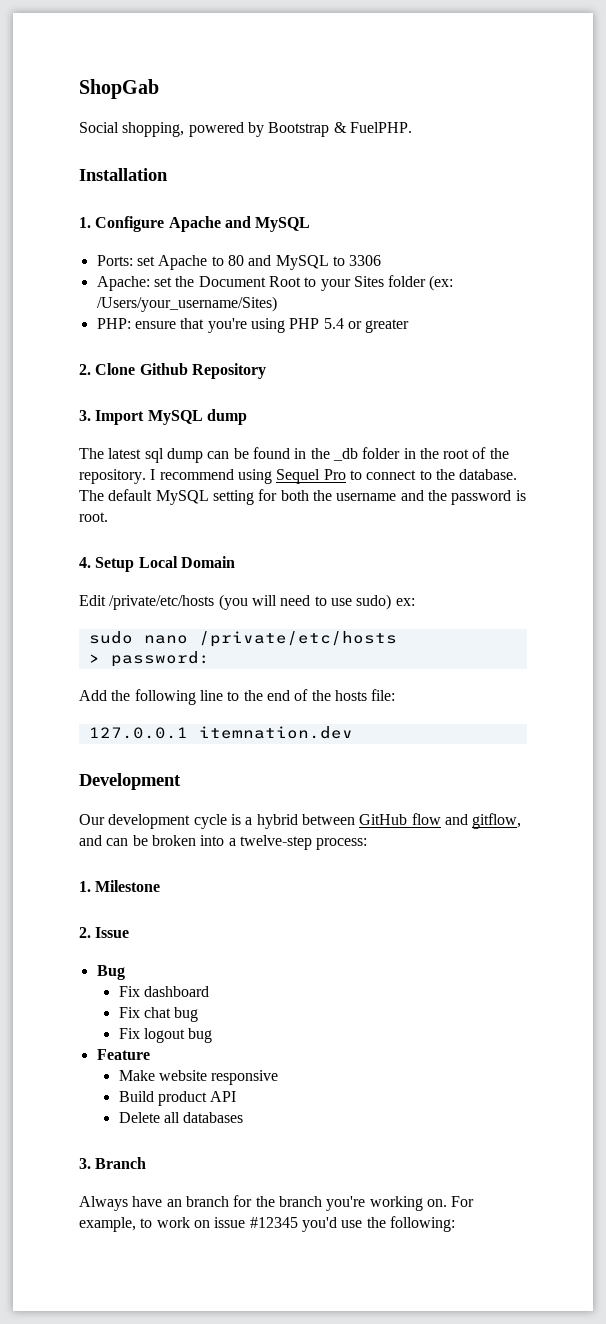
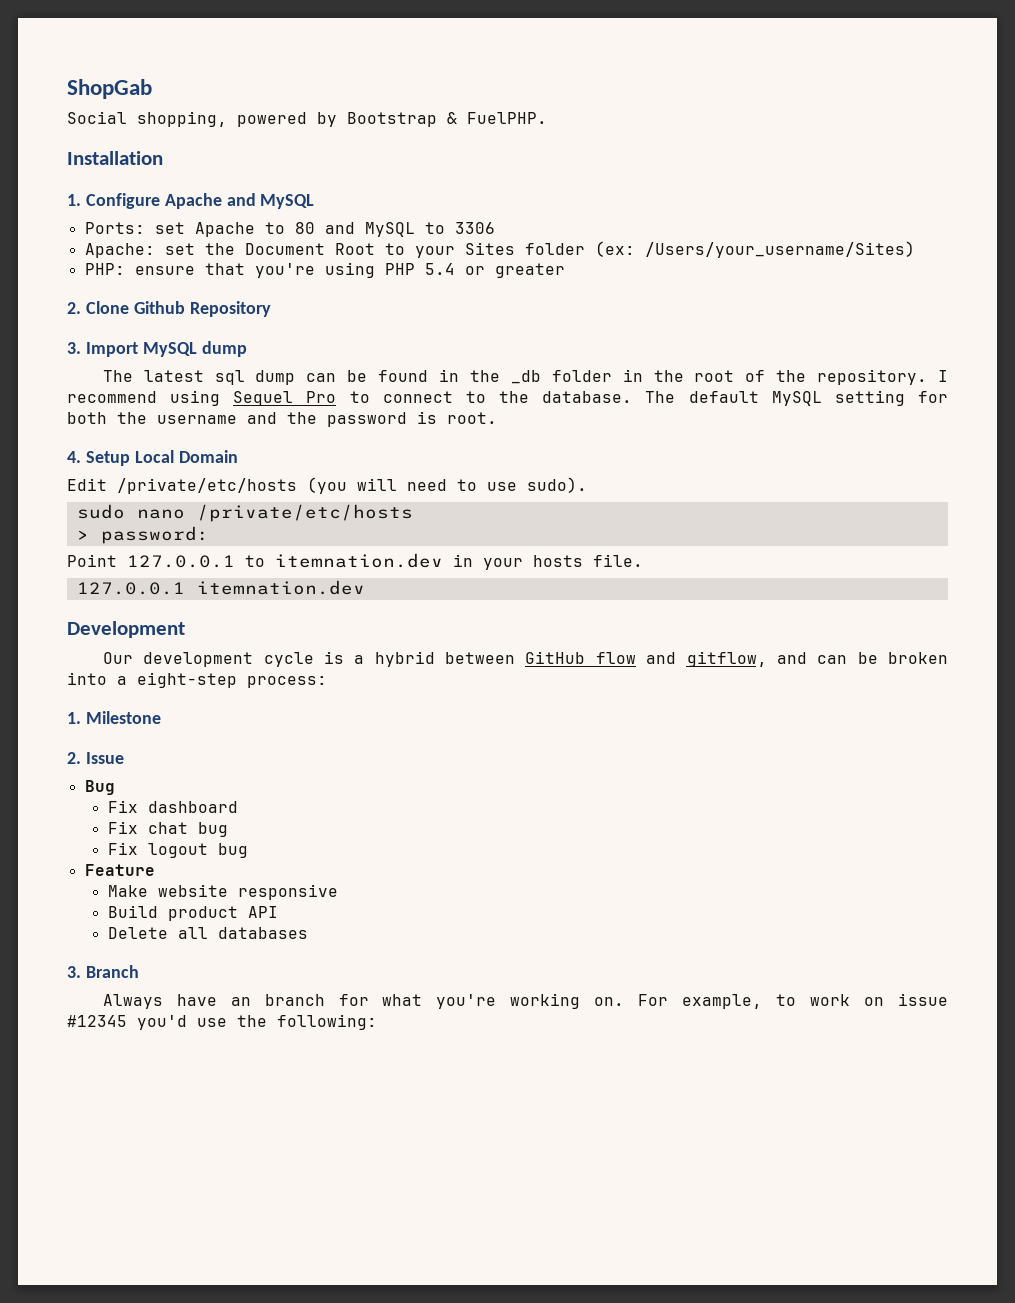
[356,594,415,610] sudo) ex: -> [527,477,587,493] sudo).
[79,689,396,705] Add the following line to the end of the hosts file: -> [67,553,643,570] Point 127.0.0.1 to itemnation.dev in your hosts file.
[239,835,312,850] twelve-step -> [137,672,237,688] eight-step
[255,1196,322,1207] the branch -> [382,994,423,1006] what

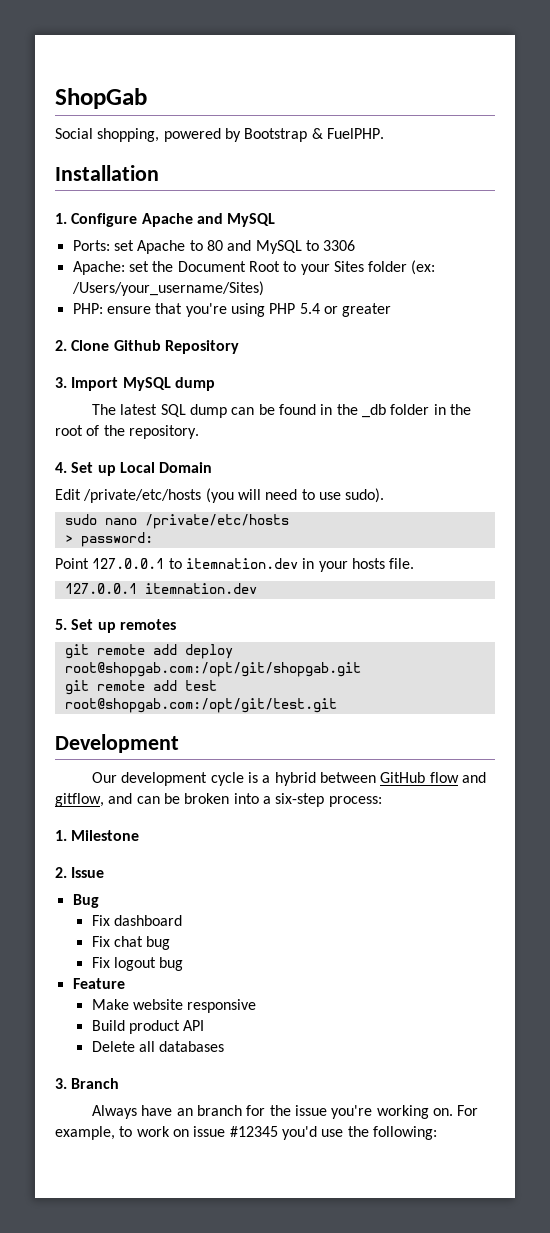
[214,370,245,385] sql -> [160,404,186,417] SQL
[938,370,949,382] [67,390,948,406] [67,411,497,427] I recommend using Sequel Pro to connect to the database. The default MySQL setting for both the username and the password is root. -> (199, 432) none
[85,451,130,466] Setup -> [71,462,116,476] Set up
(365, 587) none -> [55,619,176,633] [64,644,233,659] [64,662,361,677] [64,680,217,695] [64,698,337,713] // 5. Set up remotes // git remote add deploy root@shopgab.com:/opt/git/shopgab.git // git remote add test root@shopgab.com:/opt/git/test.git
[137,672,237,688] eight-step -> [275,793,325,807] six-step
[382,994,423,1006] what -> [269,1105,327,1116] the issue

